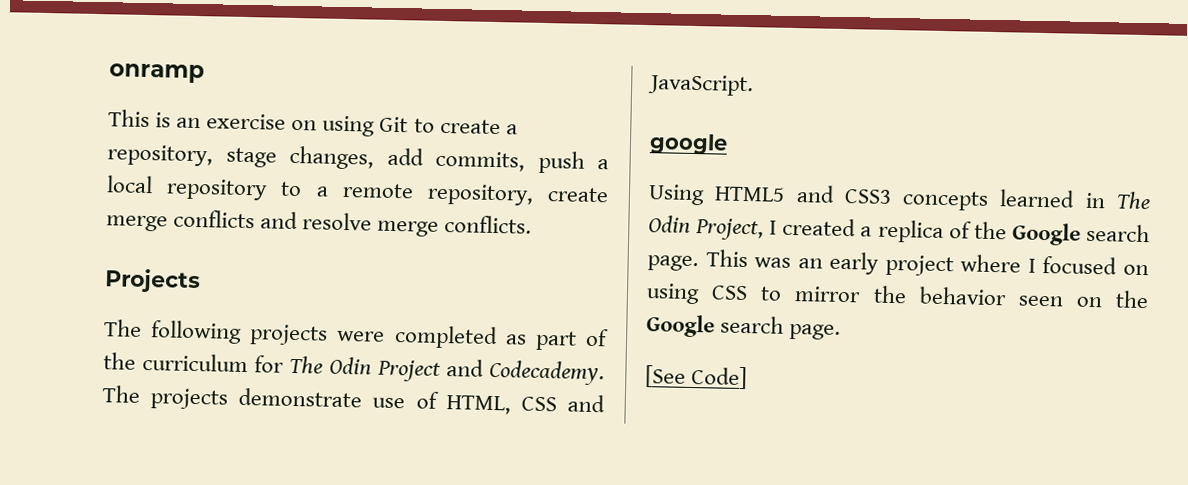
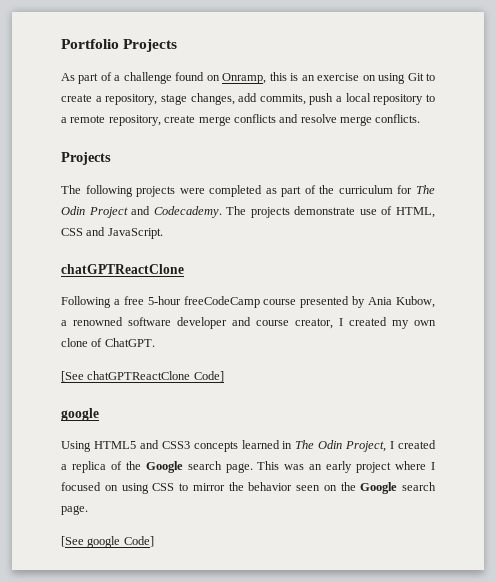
[109,63,205,84] [108,109,150,128] onramp // This -> [61,39,178,52] [61,72,287,84] Portfolio Projects // As part of a challenge found on Onramp, this
(754, 85) none -> [61,264,184,274] [61,296,436,308] [61,317,436,329] [61,338,155,347] [61,371,224,382] // chatGPTReactClone // Following a free 5-hour freeCodeCamp course presented by Ania Kubow, a renowned software developer and course creator, I created my own clone of ChatGPT. // [See chatGPTReactClone Code]
(686, 376) none -> [87,536,121,548] google

